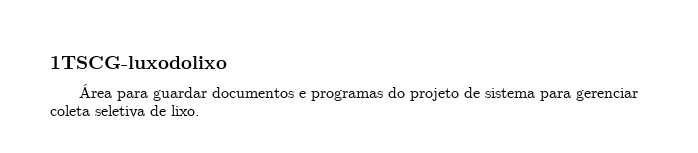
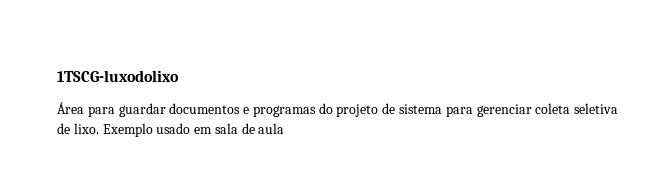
(199, 110) none -> [102,123,285,137] Exemplo usado em sala de aula

